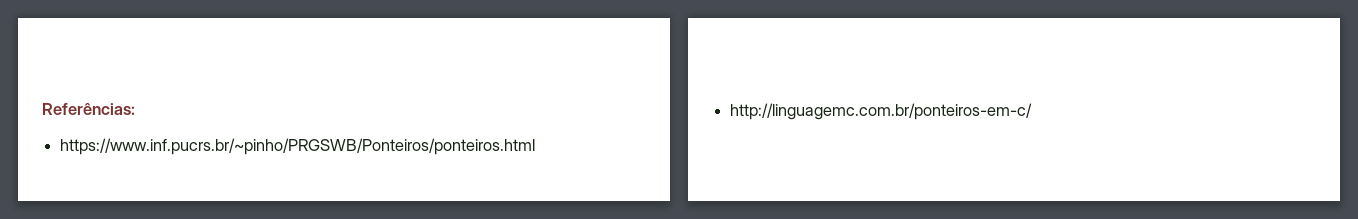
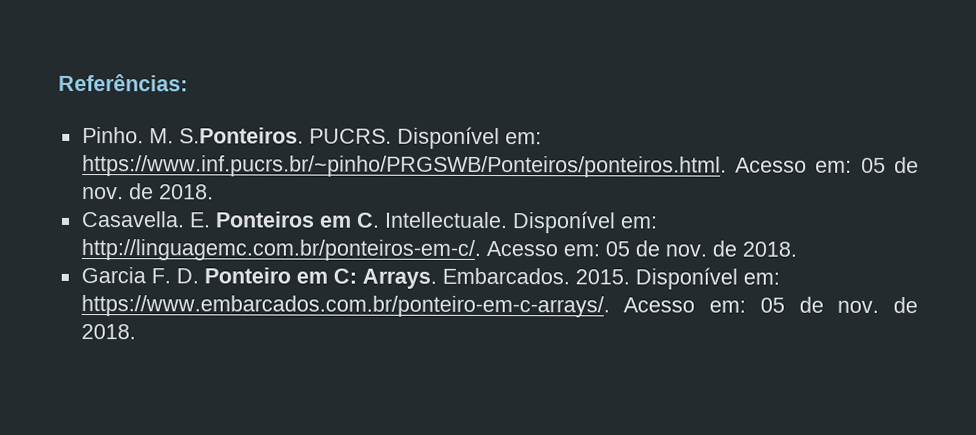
[60,138,536,155] [730,103,1033,120] https://www.inf.pucrs.br/~pinho/PRGSWB/Ponteiros/ponteiros.html // http://linguagemc.com.br/ponteiros-em-c/ -> [81,126,542,150] [81,155,919,178] [81,183,214,200] [80,211,658,234] [80,239,797,261] [80,267,780,290] [80,295,919,318] [80,324,136,340] Pinho. M. S.Ponteiros. PUCRS. Disponível em: https://www.inf.pucrs.br/~pinho/PRGSWB/Ponteiros/ponteiros.html. Acesso em: 05 de nov. de 2018. // Casavella. E. Ponteiros em C. Intellectuale. Disponível em: http://linguagemc.com.br/ponteiros-em-c/. Acesso em: 05 de nov. de 2018. // Garcia F. D. Ponteiro em C: Arrays. Embarcados. 2015. Disponível em: https://www.embarcados.com.br/ponteiro-em-c-arrays/. Acesso em: 05 de nov. de 2018.

